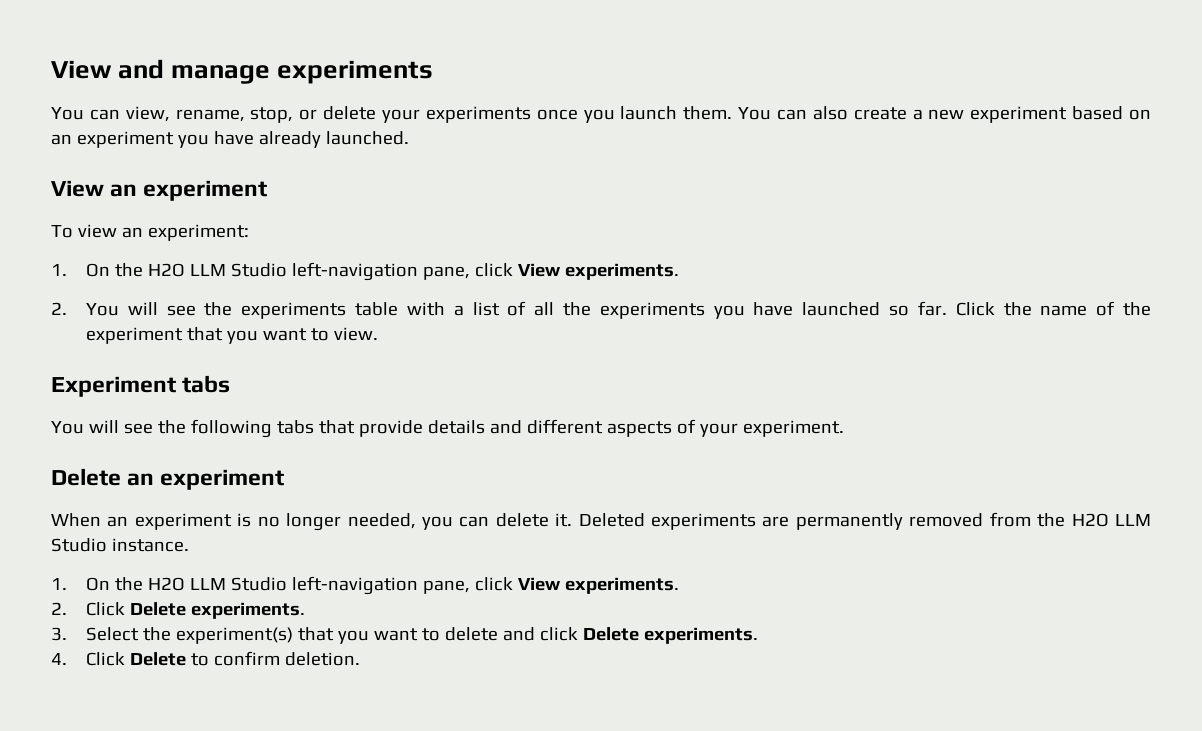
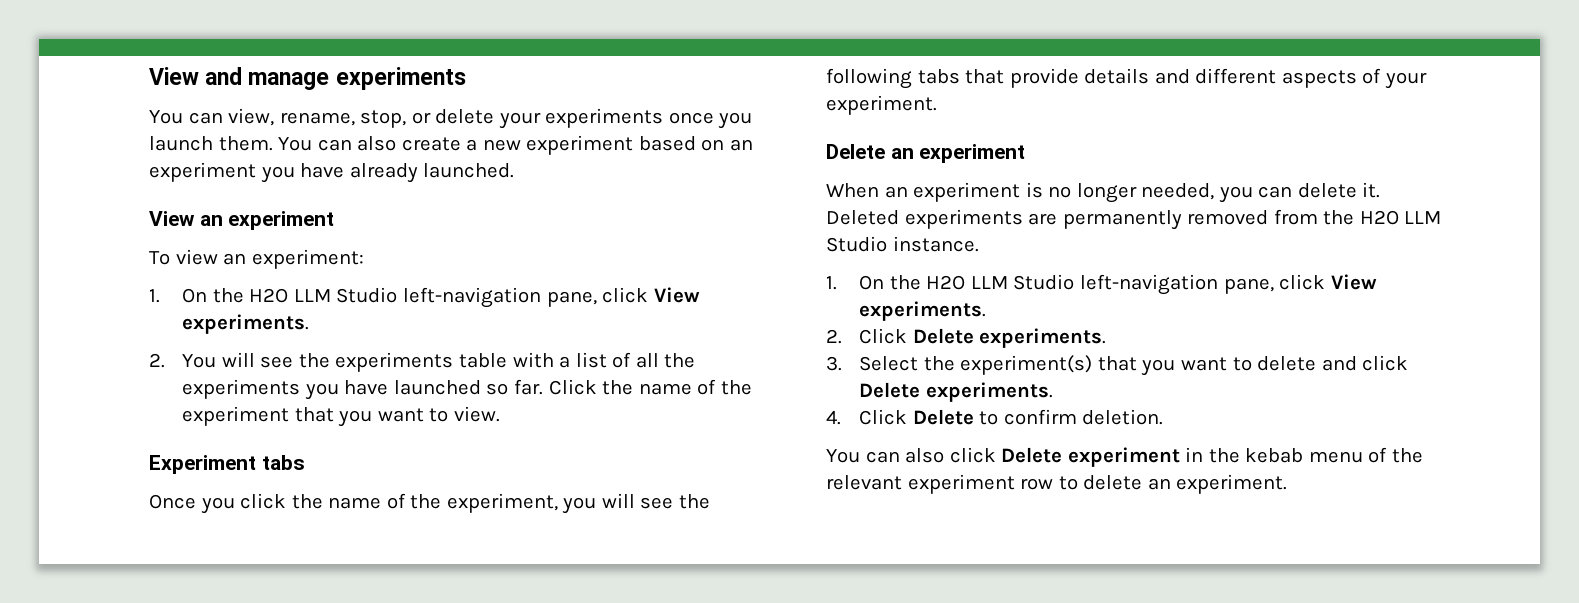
[51,421,84,434] You -> [149,493,597,514] Once you click the name of the experiment, you
(361, 659) none -> [826,447,1423,467] [826,474,1288,494] // You can also click Delete experiment in the kebab menu of the relevant experiment row to delete an experiment.

